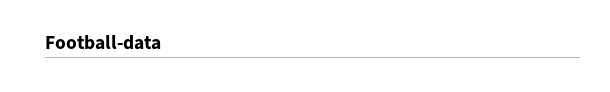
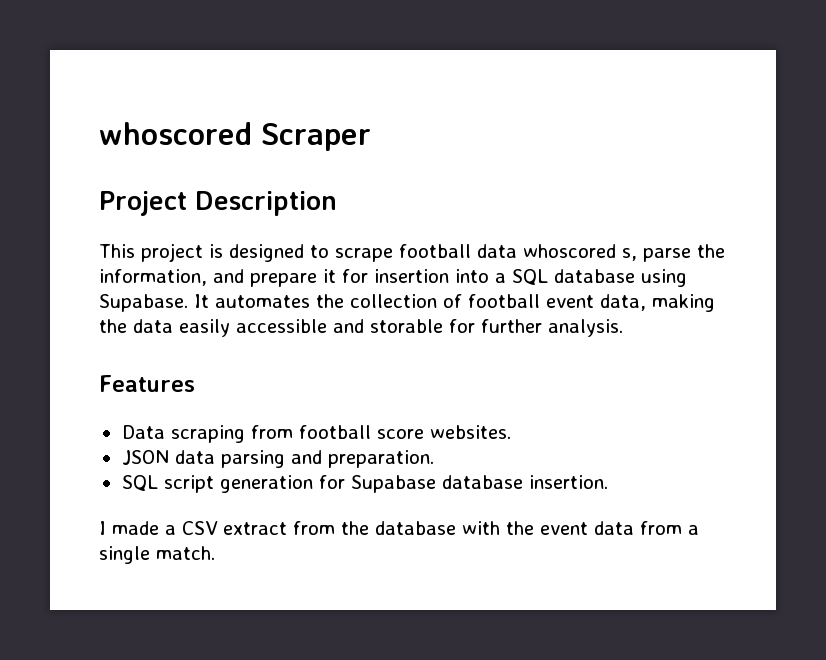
[45,35,161,50] Football-data -> [99,122,371,151] [99,191,337,216] [99,243,725,262] [99,269,687,287] [99,294,715,312] [99,319,623,337] [99,375,195,392] [121,425,511,443] [121,450,434,468] [121,475,608,493] [99,521,699,535] [99,546,215,564] whoscored Scraper // Project Description // This project is designed to scrape football data whoscored s, parse the information, and prepare it for insertion into a SQL database using Supabase. It automates the collection of football event data, making the data easily accessible and storable for further analysis. // Features // Data scraping from football score websites. // JSON data parsing and preparation. // SQL script generation for Supabase database insertion. // I made a CSV extract from the database with the event data from a single match.

